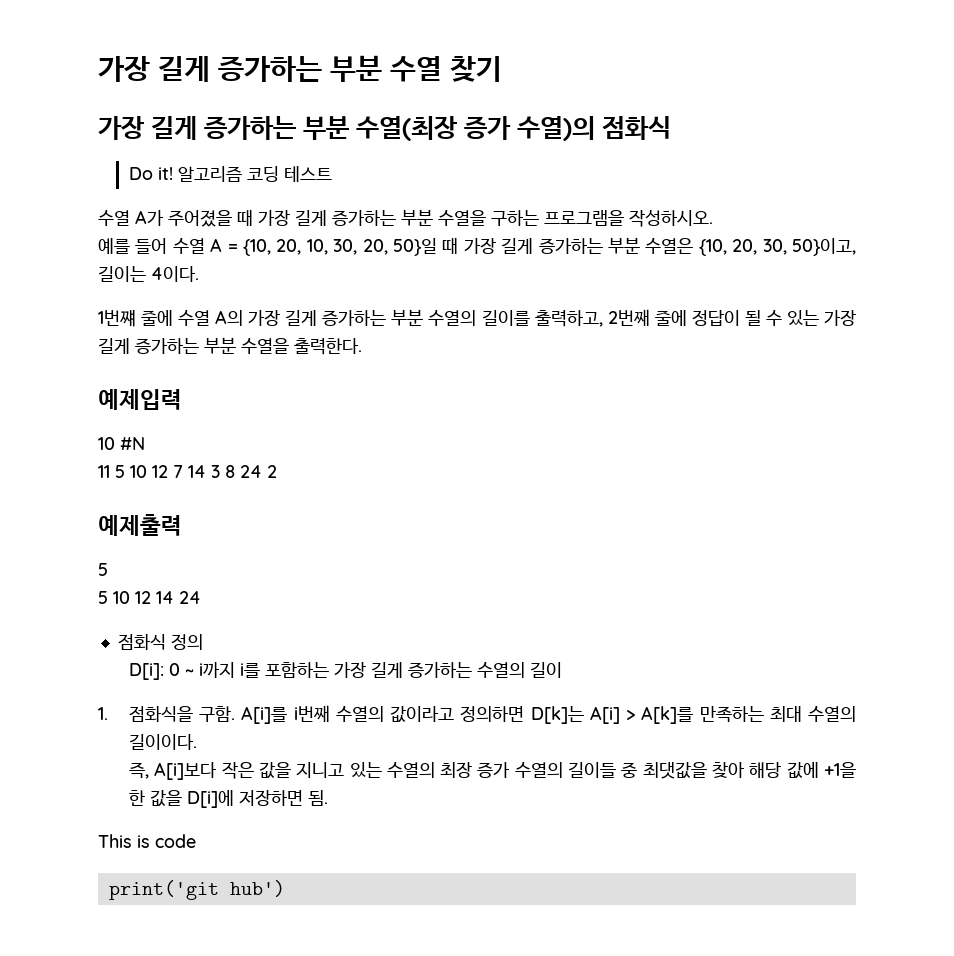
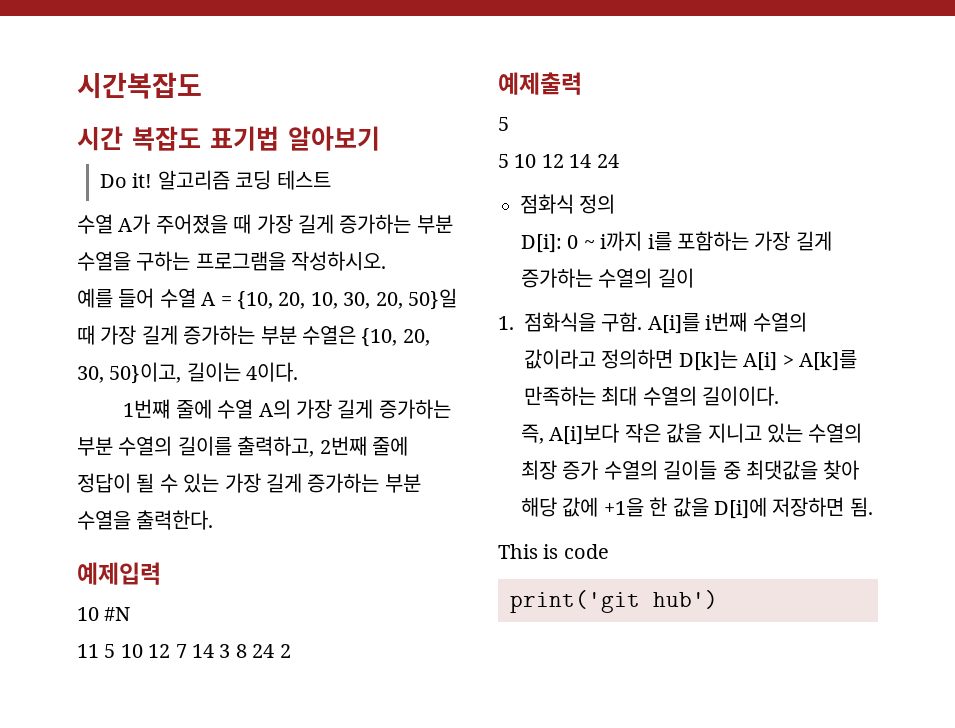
[98,55,502,82] [98,116,671,141] 가장 길게 증가하는 부분 수열 찾기 // 가장 길게 증가하는 부분 수열(최장 증가 수열)의 점화식 -> [77,72,202,99] [77,126,380,151] 시간복잡도 // 시간 복잡도 표기법 알아보기

